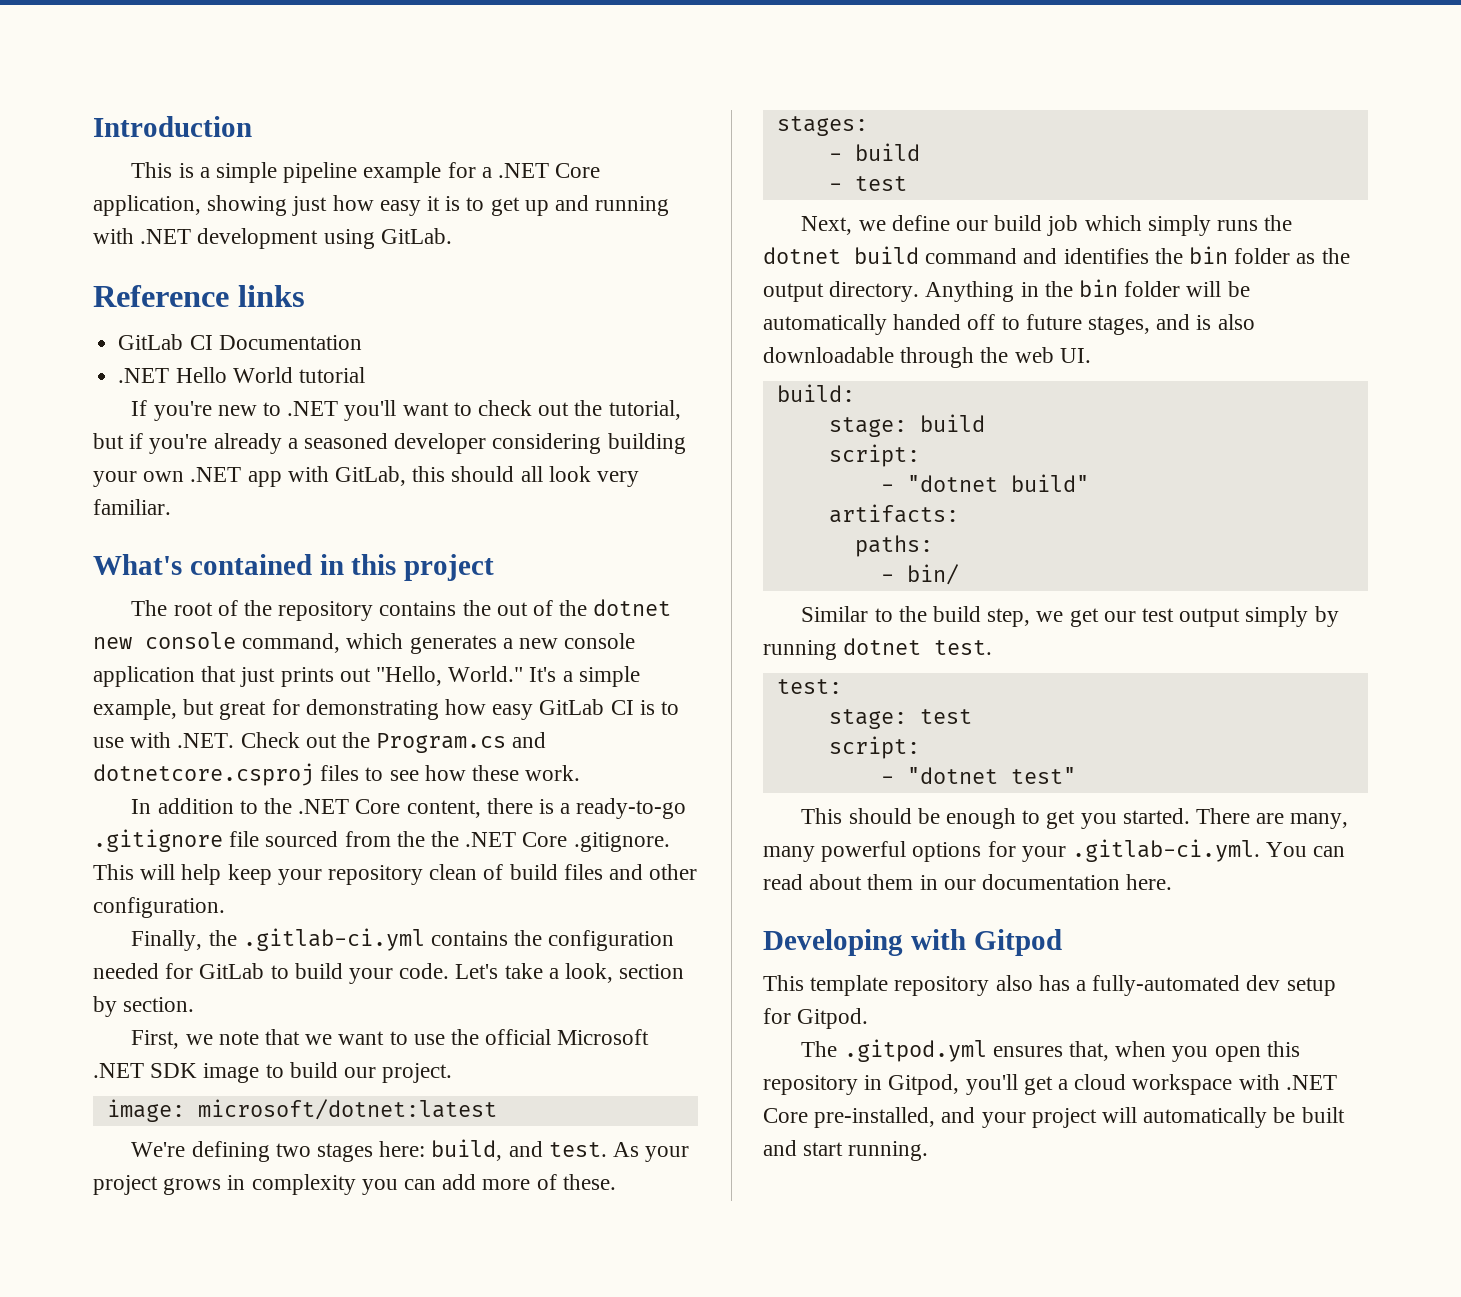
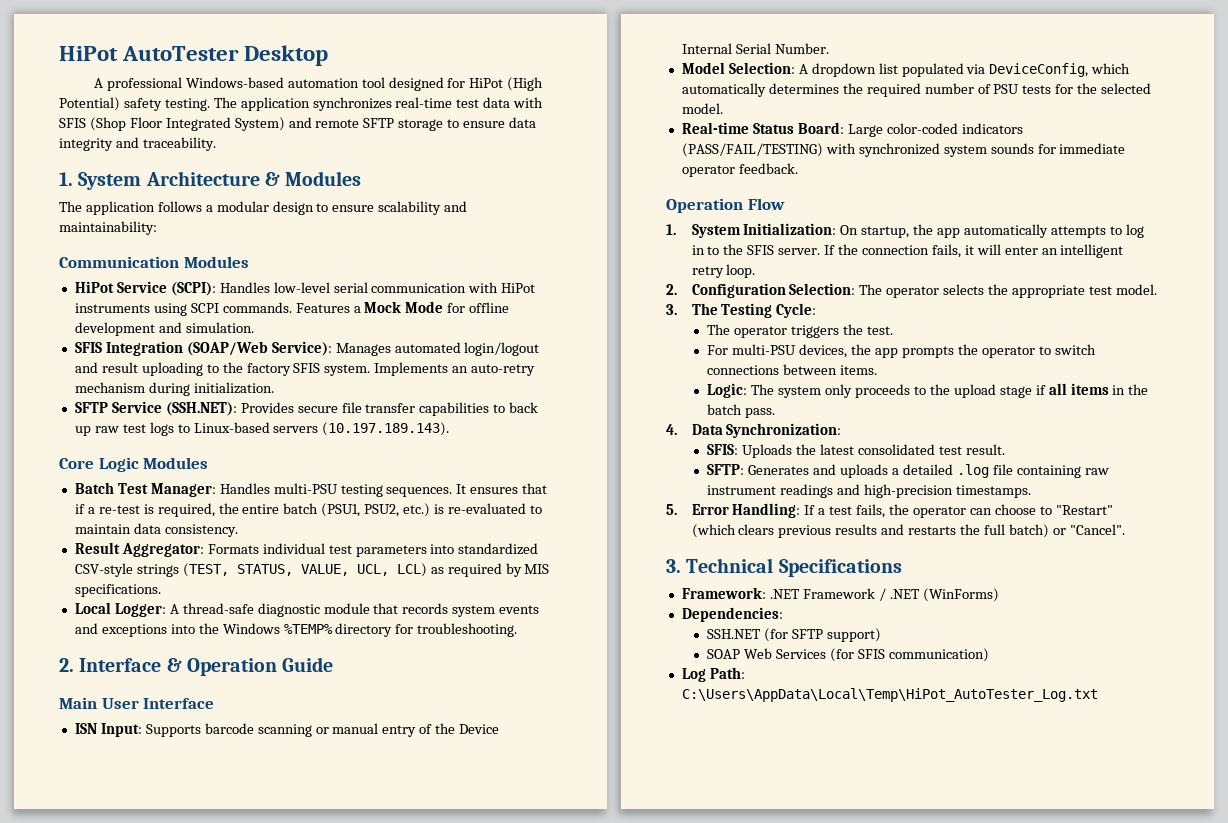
[93,116,252,137] [131,162,601,183] [93,195,670,216] [93,228,452,249] [93,285,305,307] [118,334,362,350] [118,367,365,383] [131,400,681,421] [93,433,686,454] [93,466,640,487] [93,499,171,515] [93,554,495,581] [131,599,672,621] [93,632,636,654] [93,666,640,687] [93,699,680,720] [93,732,547,753] [93,763,581,786] [131,798,687,819] [93,829,670,852] [93,864,698,885] [93,897,225,918] [131,928,675,951] [93,963,685,984] [93,996,195,1017] [131,1029,650,1049] [93,1062,453,1083] [106,1099,497,1122] [131,1139,690,1162] [93,1174,616,1195] [776,116,868,136] [828,143,920,161] [828,176,907,191] [801,215,1293,236] [763,246,1350,264] [763,279,1250,302] [763,314,1255,335] [763,347,1091,368] [776,384,855,402] [828,414,985,437] [828,444,920,467] [880,474,1089,492] [828,504,959,523] [854,535,933,557] [880,564,959,585] [801,606,1339,627] [763,638,993,660] [776,679,842,694] [828,709,972,729] [828,736,920,759] [880,767,1076,784] [801,808,1349,829] [763,839,1346,862] [763,874,1173,890] [763,929,1062,956] [763,975,1336,996] [763,1008,869,1029] [801,1039,1300,1062] [763,1074,1337,1095] [763,1107,1345,1128] [763,1140,929,1161] Introduction // This is a simple pipeline example for a .NET Core application, showing just how easy it is to get up and running with .NET development using GitLab. // Reference links // GitLab CI Documentation // .NET Hello World tutorial // If you're new to .NET you'll want to check out the tutorial, but if you're already a seasoned developer considering building your own .NET app with GitLab, this should all look very familiar. // What's contained in this project // The root of the repository contains the out of the dotnet new console command, which generates a new console application that just prints out "Hello, World." It's a simple example, but great for demonstrating how easy GitLab CI is to use with .NET. Check out the Program.cs and dotnetcore.csproj files to see how these work. // In addition to the .NET Core content, there is a ready-to-go .gitignore file sourced from the the .NET Core .gitignore. This will help keep your repository clean of build files and other configuration. // Finally, the .gitlab-ci.yml contains the configuration needed for GitLab to build your code. Let's take a look, section by section. // First, we note that we want to use the official Microsoft .NET SDK image to build our project. // image: microsoft/dotnet:latest // We're defining two stages here: build, and test. As your project grows in complexity you can add more of these. // stages: // - build // - test // Next, we define our build job which simply runs the dotnet build command and identifies the bin folder as the output directory. Anything in the bin folder will be automatically handed off to future stages, and is also downloadable through the web UI. // build: // stage: build // script: // - "dotnet build" // artifacts: // paths: // - bin/ // Similar to the build step, we get our test output simply by running dotnet test. // test: // stage: test // script: // - "dotnet test" // This should be enough to get you started. There are many, many powerful options for your .gitlab-ci.yml. You can read about them in our documentation here. // Developing with Gitpod // This template repository also has a fully-automated dev setup for Gitpod. // The .gitpod.yml ensures that, when you open this repository in Gitpod, you'll get a cloud workspace with .NET Core pre-installed, and your project will automatically be built and start running. -> [59,45,329,66] [93,77,544,91] [59,97,544,111] [59,117,537,131] [59,137,216,151] [59,171,362,190] [59,201,468,215] [59,221,157,235] [59,256,249,268] [74,281,536,296] [74,301,510,316] [74,322,254,336] [74,341,540,356] [74,362,536,376] [74,382,274,396] [74,401,539,416] [74,422,450,436] [59,457,209,472] [74,482,548,497] [74,503,542,517] [74,523,238,537] [74,542,539,557] [74,563,550,577] [74,584,161,597] [74,602,540,617] [74,623,518,637] [59,657,334,676] [59,697,215,709] [74,723,500,737] [681,43,829,54] [681,62,1131,77] [681,83,1152,97] [681,103,723,114] [681,122,1023,137] [681,143,1126,157] [681,163,798,177] [666,198,785,213] [666,223,1144,238] [691,244,1124,258] [691,264,756,278] [666,283,1157,298] [666,303,817,318] [707,324,894,338] [707,344,1096,358] [707,364,878,375] [707,383,1149,398] [707,404,776,418] [666,423,842,438] [707,444,1005,458] [707,464,1109,478] [707,484,1032,498] [666,503,1113,518] [691,524,1125,538] [666,558,902,577] [681,587,999,602] [681,607,783,622] [707,628,882,642] [707,648,990,662] [681,667,745,682] [681,688,1098,702] HiPot AutoTester Desktop // A professional Windows-based automation tool designed for HiPot (High Potential) safety testing. The application synchronizes real-time test data with SFIS (Shop Floor Integrated System) and remote SFTP storage to ensure data integrity and traceability. // 1. System Architecture & Modules // The application follows a modular design to ensure scalability and maintainability: // Communication Modules // HiPot Service (SCPI): Handles low-level serial communication with HiPot instruments using SCPI commands. Features a Mock Mode for offline development and simulation. // SFIS Integration (SOAP/Web Service): Manages automated login/logout and result uploading to the factory SFIS system. Implements an auto-retry mechanism during initialization. // SFTP Service (SSH.NET): Provides secure file transfer capabilities to back up raw test logs to Linux-based servers (10.197.189.143). // Core Logic Modules // Batch Test Manager: Handles multi-PSU testing sequences. It ensures that if a re-test is required, the entire batch (PSU1, PSU2, etc.) is re-evaluated to maintain data consistency. // Result Aggregator: Formats individual test parameters into standardized CSV-style strings (TEST, STATUS, VALUE, UCL, LCL) as required by MIS specifications. // Local Logger: A thread-safe diagnostic module that records system events and exceptions into the Windows %TEMP% directory for troubleshooting. // 2. Interface & Operation Guide // Main User Interface // ISN Input: Supports barcode scanning or manual entry of the Device Internal Serial Number. // Model Selection: A dropdown list populated via DeviceConfig, which automatically determines the required number of PSU tests for the selected model. // Real-time Status Board: Large color-coded indicators (PASS/FAIL/TESTING) with synchronized system sounds for immediate operator feedback. // Operation Flow // 1. System Initialization: On startup, the app automatically attempts to log in to the SFIS server. If the connection fails, it will enter an intelligent retry loop. // 2. Configuration Selection: The operator selects the appropriate test model. // 3. The Testing Cycle: // The operator triggers the test. // For multi-PSU devices, the app prompts the operator to switch connections between items. // Logic: The system only proceeds to the upload stage if all items in the batch pass. // 4. Data Synchronization: // SFIS: Uploads the latest consolidated test result. // SFTP: Generates and uploads a detailed .log file containing raw instrument readings and high-precision timestamps. // 5. Error Handling: If a test fails, the operator can choose to "Restart" (which clears previous results and restarts the full batch) or "Cancel". // 3. Technical Specifications // Framework: .NET Framework / .NET (WinForms) // Dependencies: // SSH.NET (for SFTP support) // SOAP Web Services (for SFIS communication) // Log Path: C:\Users\AppData\Local\Temp\HiPot_AutoTester_Log.txt

